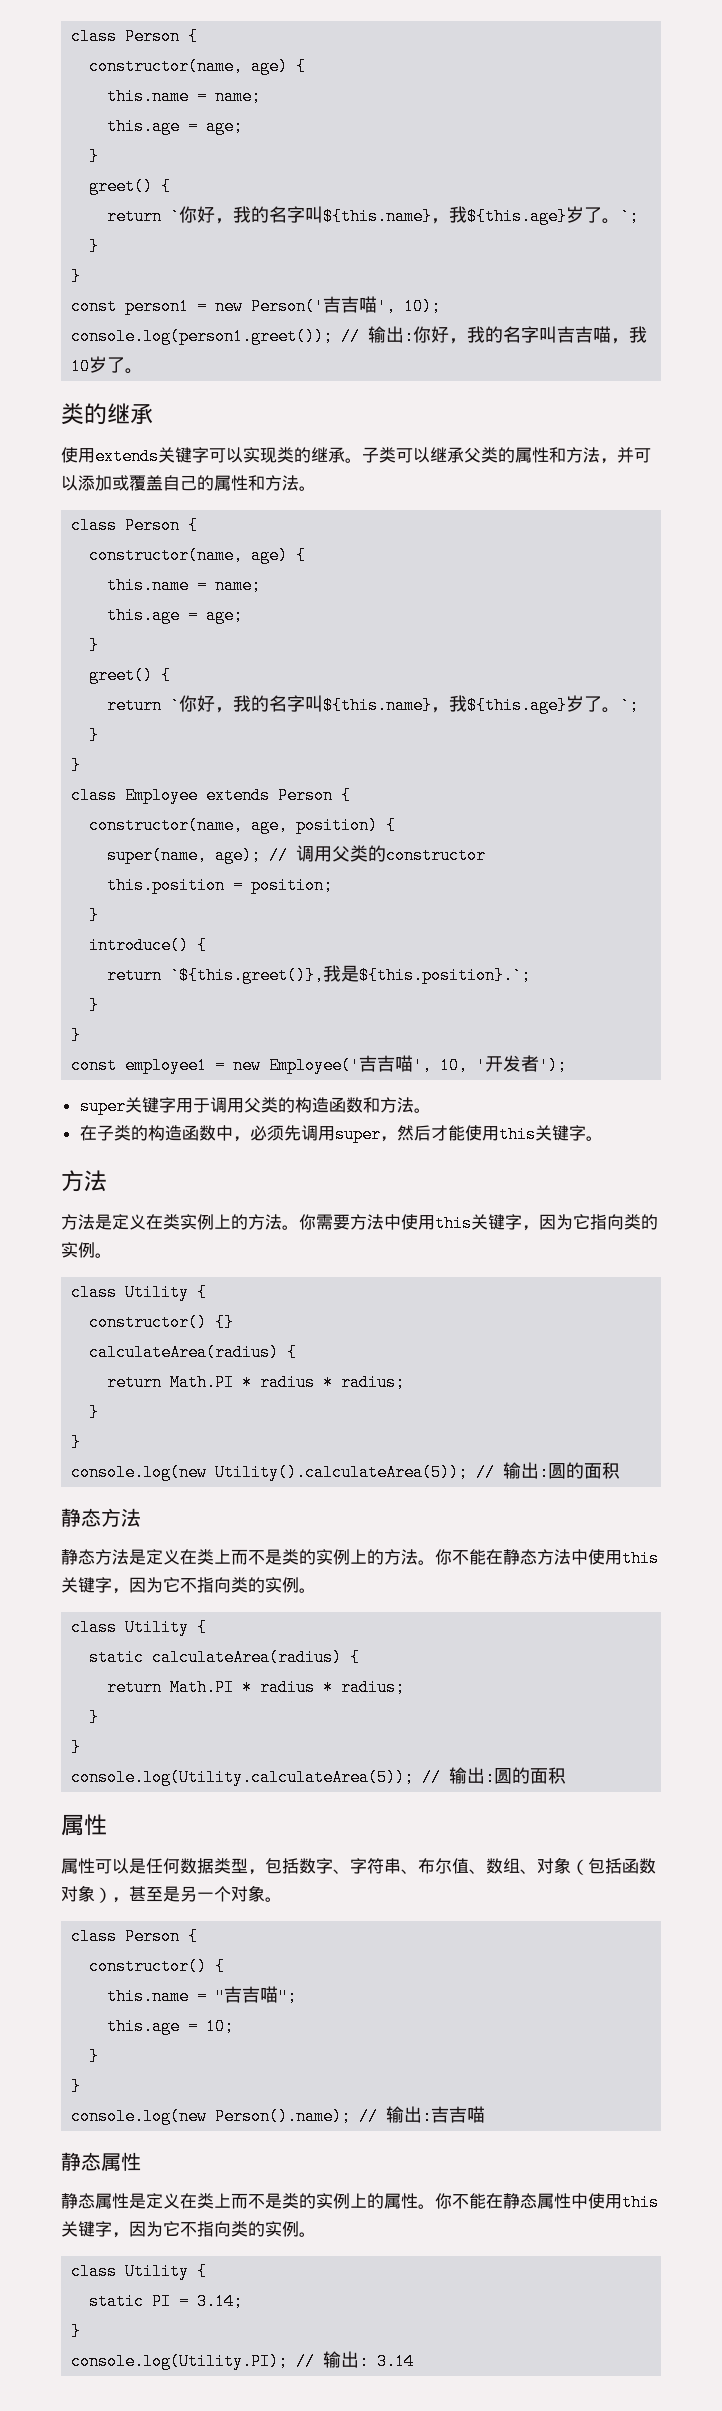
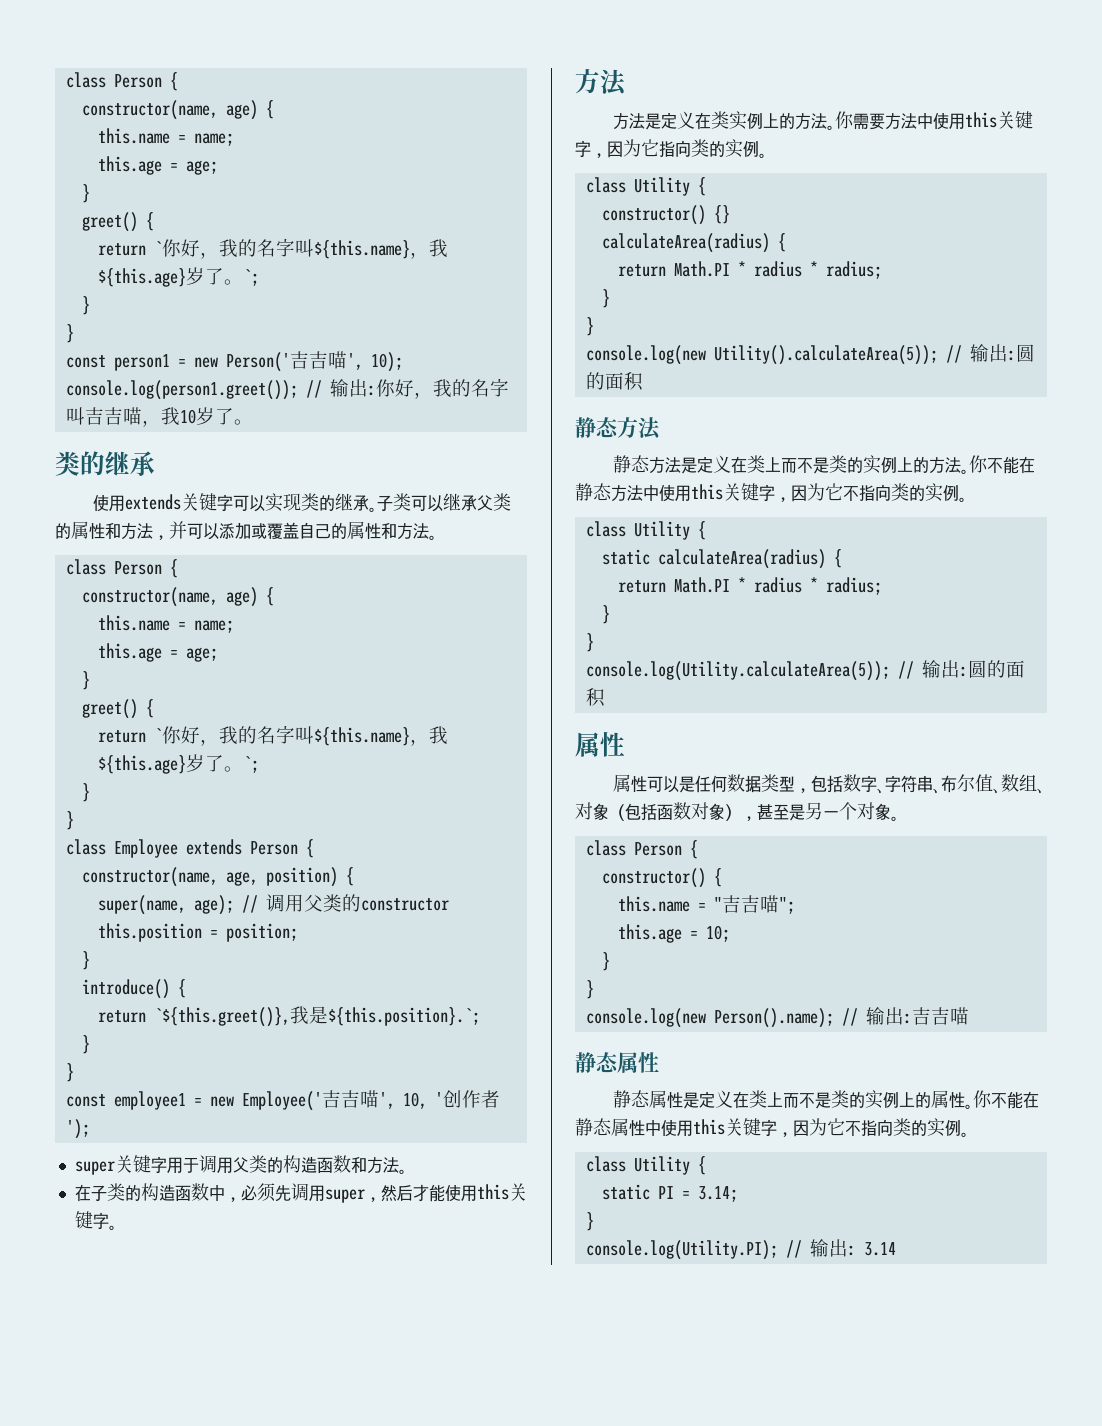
[485,1055,522,1072] 开发 -> [442,1090,481,1108] 创作

